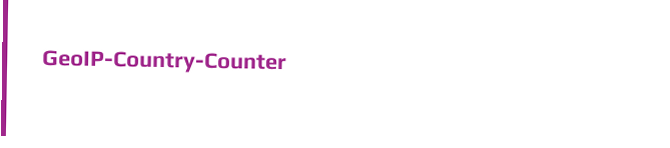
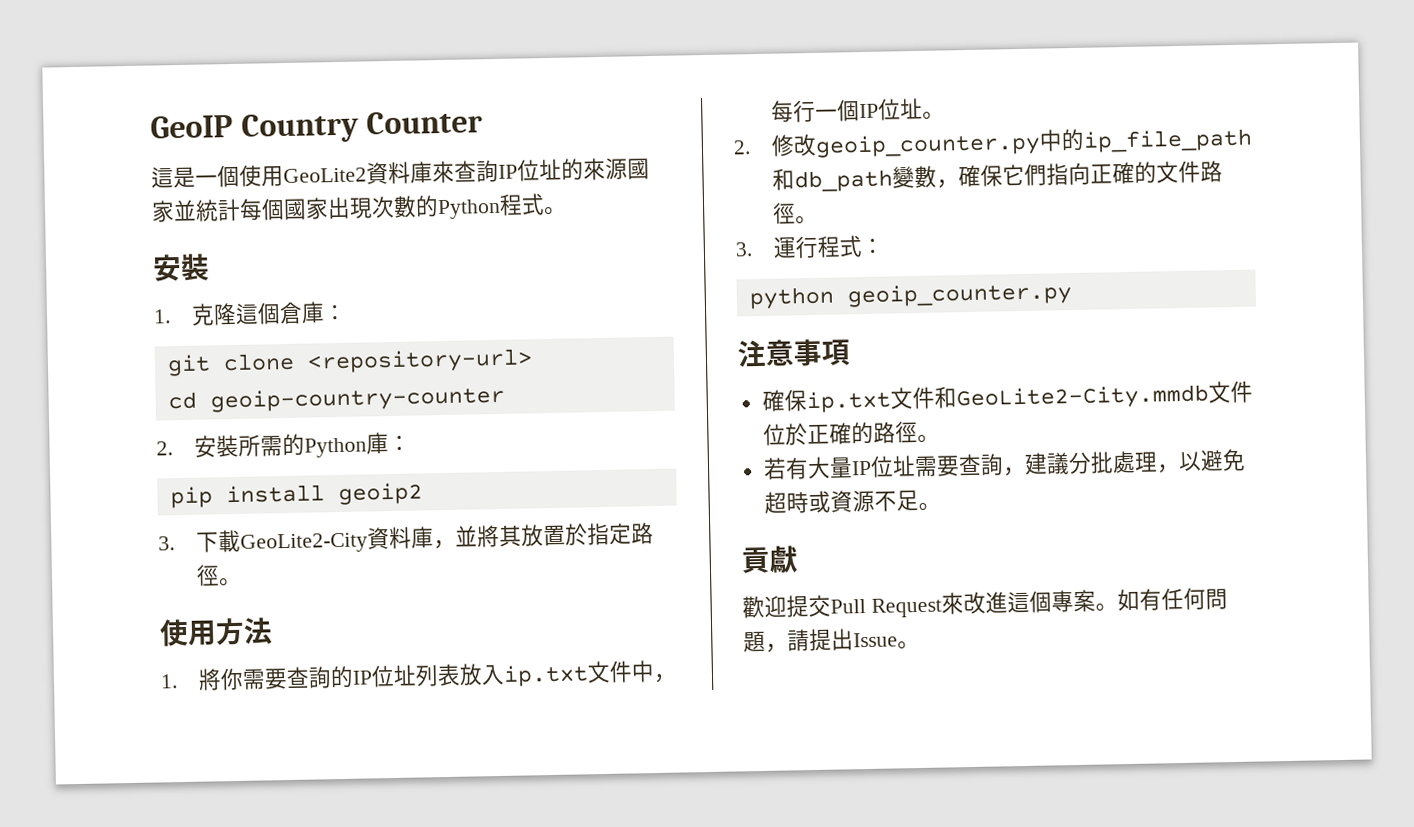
[42,49,287,75] GeoIP-Country-Counter -> [150,110,484,144] [151,157,650,189] [151,193,567,223] [152,253,210,282] [153,301,348,326] [166,348,533,377] [167,385,505,413] [156,432,412,458] [169,482,423,509] [158,522,655,554] [196,564,243,587] [159,617,273,647] [160,660,678,691] [771,97,946,123] [733,128,1254,158] [772,160,1224,193] [773,202,819,225] [735,235,885,259] [748,282,1072,310] [737,338,851,368] [761,380,1253,414] [762,421,940,446] [762,448,1246,480] [763,489,941,514] [741,545,799,574] [742,587,1228,619] [743,628,920,653] GeoIP Country Counter // 這是一個使用GeoLite2資料庫來查詢IP位址的來源國家並統計每個國家出現次數的Python程式。 // 安裝 // 1.克隆這個倉庫： // git clone <repository-url> // cd geoip-country-counter // 2.安裝所需的Python庫： // pip install geoip2 // 3.下載GeoLite2-City資料庫，並將其放置於指定路徑。 // 使用方法 // 1.將你需要查詢的IP位址列表放入ip.txt文件中，每行一個IP位址。 // 2.修改geoip_counter.py中的ip_file_path和db_path變數，確保它們指向正確的文件路徑。 // 3.運行程式： // python geoip_counter.py // 注意事項 // 確保ip.txt文件和GeoLite2-City.mmdb文件位於正確的路徑。 // 若有大量IP位址需要查詢，建議分批處理，以避免超時或資源不足。 // 貢獻 // 歡迎提交Pull Request來改進這個專案。如有任何問題，請提出Issue。

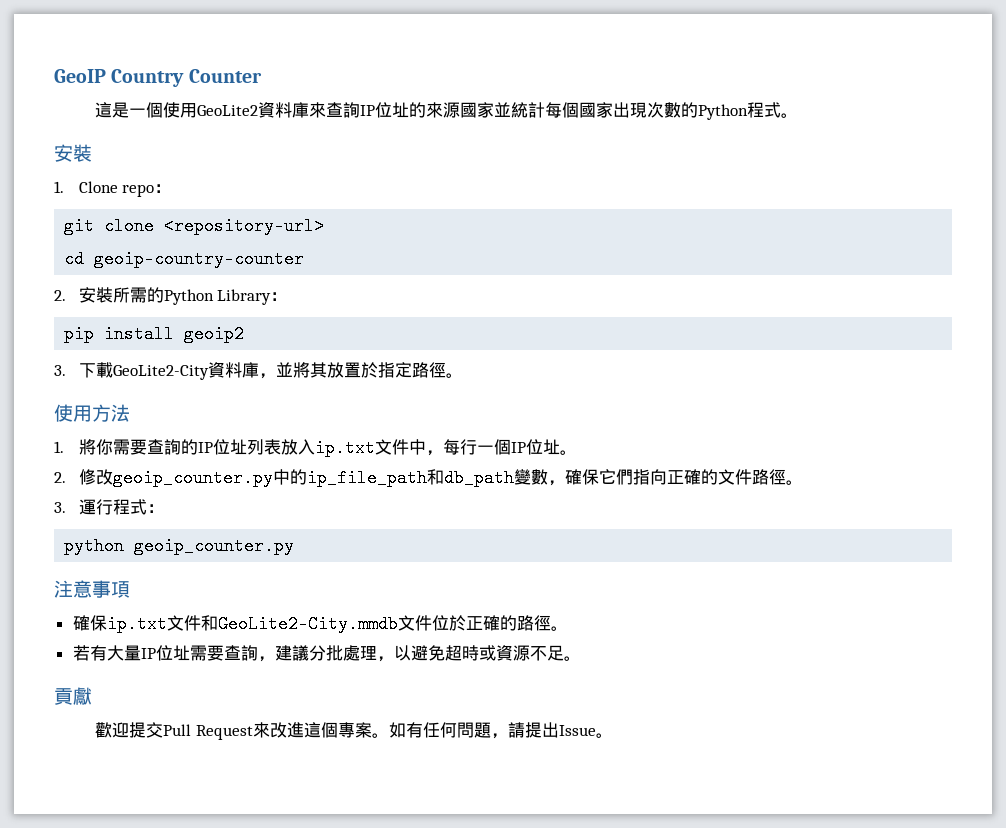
[191,301,326,326] 克隆這個倉庫 -> [78,181,155,197] Clone repo
[366,432,390,455] 庫 -> [217,289,272,305] Library

